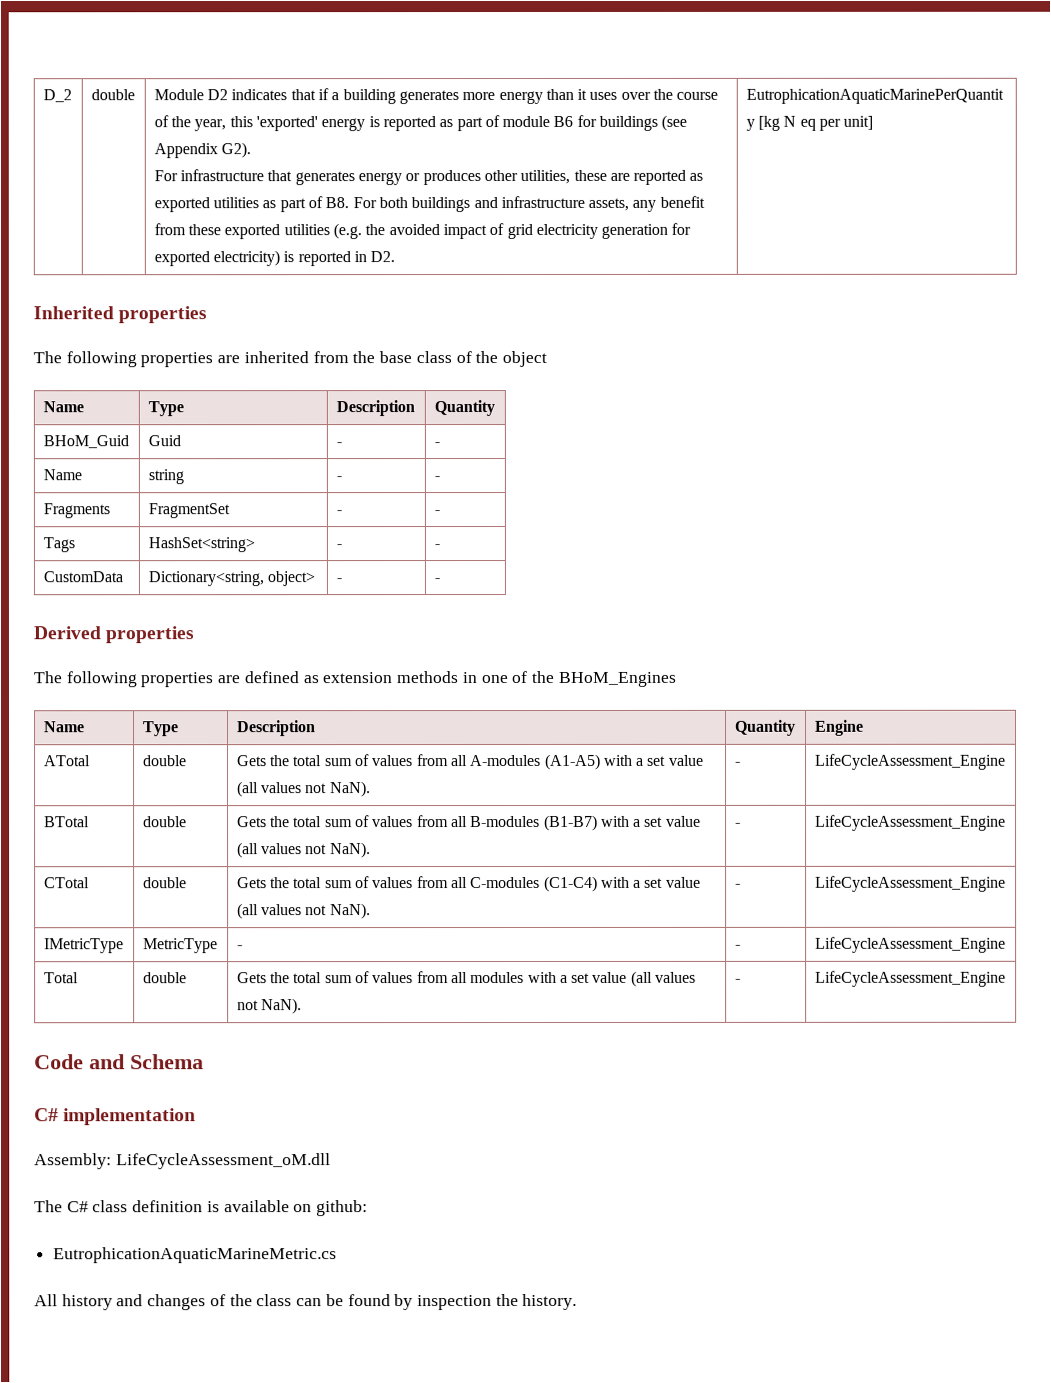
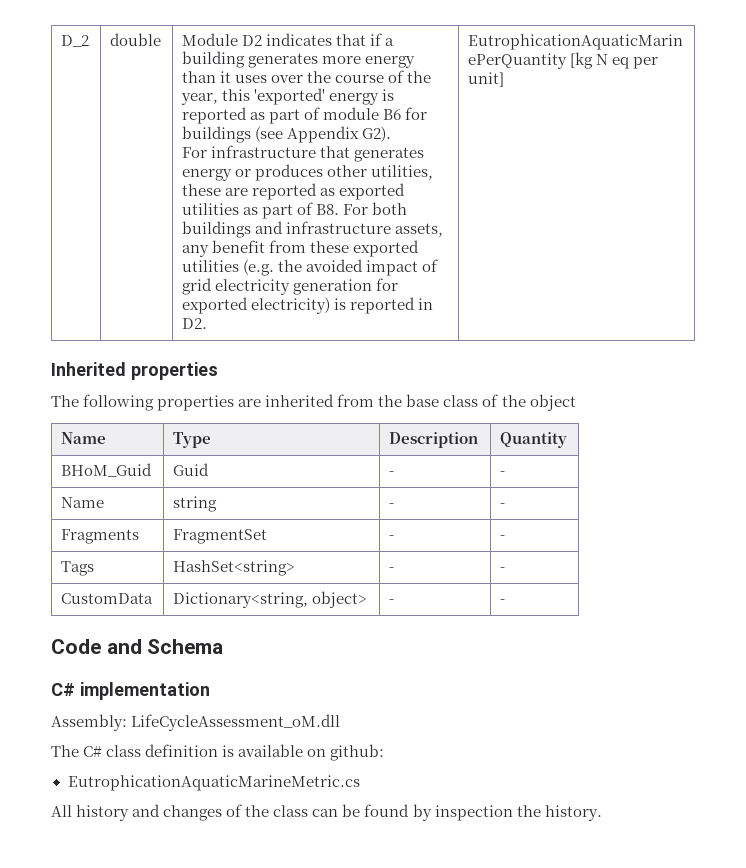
[33,626,195,644] [33,670,676,688] [43,721,85,733] [142,721,179,737] [236,720,316,737] [734,719,796,736] [814,719,864,736] [43,755,91,767] [142,755,187,767] [236,753,704,770] [236,781,371,798] [734,761,741,766] [814,753,1006,770] [43,816,90,828] [142,816,187,828] [236,814,701,831] [236,842,371,859] [734,822,741,827] [814,814,1006,831] [43,877,90,889] [142,877,187,889] [236,875,701,892] [236,903,371,920] [734,883,741,888] [814,875,1006,892] [43,938,124,954] [142,938,218,954] [236,945,243,950] [734,944,741,949] [814,936,1006,953] [43,972,79,984] [142,972,187,984] [236,970,697,987] [236,998,302,1015] [734,978,741,983] [814,970,1006,987] // Derived properties // The following properties are defined as extension methods in one of the BHoM_Engines // Name | Type | Description | Quantity | Engine // ATotal | double | Gets the total sum of values from all A-modules (A1-A5) with a set value (all values not NaN). | - | LifeCycleAssessment_Engine // BTotal | double | Gets the total sum of values from all B-modules (B1-B7) with a set value (all values not NaN). | - | LifeCycleAssessment_Engine // CTotal | double | Gets the total sum of values from all C-modules (C1-C4) with a set value (all values not NaN). | - | LifeCycleAssessment_Engine // IMetricType | MetricType | - | - | LifeCycleAssessment_Engine // Total | double | Gets the total sum of values from all modules with a set value (all values not NaN). | - | LifeCycleAssessment_Engine -> (506, 601) none

